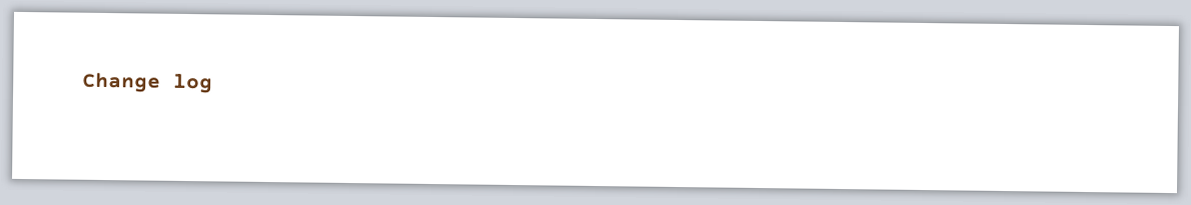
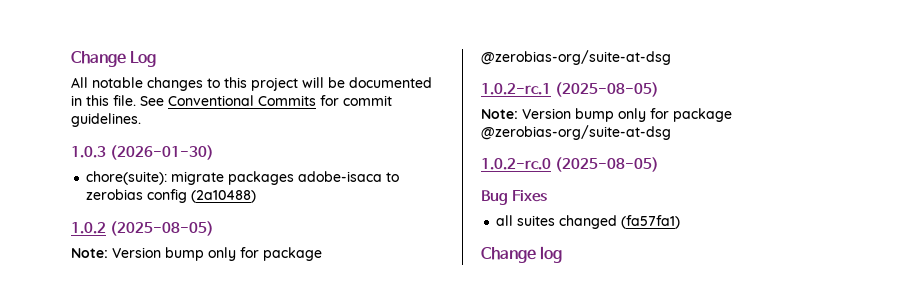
[82,72,161,93] Change -> [71,51,157,67] [71,77,432,91] [71,95,392,106] [71,113,141,127] [71,145,215,160] [86,171,400,185] [86,189,257,203] [71,221,215,236] [71,247,322,261] [481,50,671,65] [481,82,660,97] [481,108,732,122] [481,125,671,140] [481,157,660,172] [481,190,547,205] [496,215,681,229] [481,247,536,263] Change Log // All notable changes to this project will be documented in this file. See Conventional Commits for commit guidelines. // 1.0.3 (2026-01-30) // chore(suite): migrate packages adobe-isaca to zerobias config (2a10488) // 1.0.2 (2025-08-05) // Note: Version bump only for package @zerobias-org/suite-at-dsg // 1.0.2-rc.1 (2025-08-05) // Note: Version bump only for package @zerobias-org/suite-at-dsg // 1.0.2-rc.0 (2025-08-05) // Bug Fixes // all suites changed (fa57fa1) // Change

